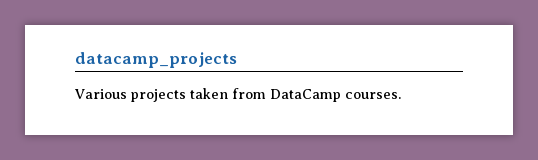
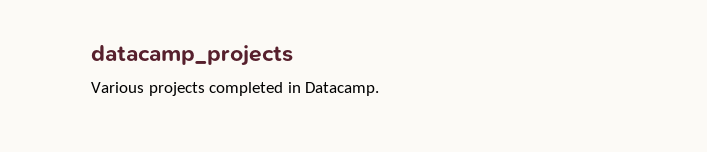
[190,88,401,102] taken from DataCamp courses. -> [209,82,380,96] completed in Datacamp.

